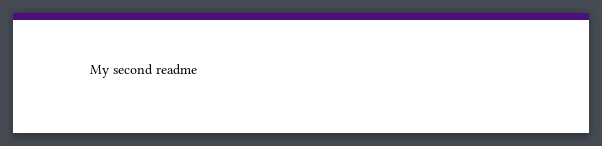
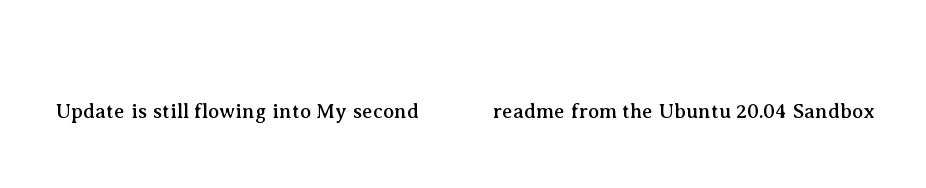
[90,64,197,78] My second readme -> [56,103,875,123] Update is still flowing into My second readme from the Ubuntu 20.04 Sandbox

